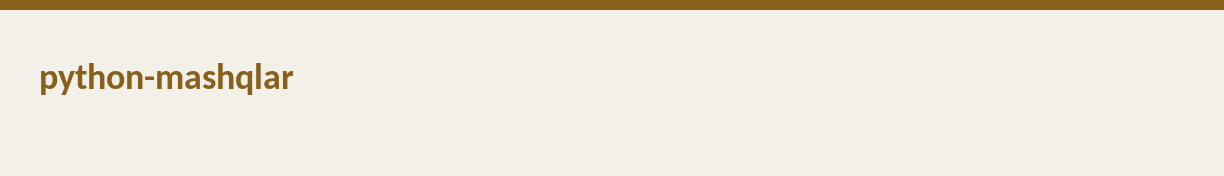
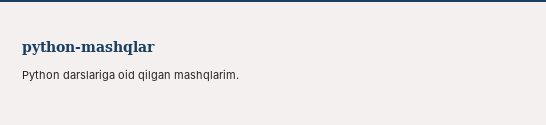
(294, 79) none -> [22,69,239,82] // Python darslariga oid qilgan mashqlarim.

